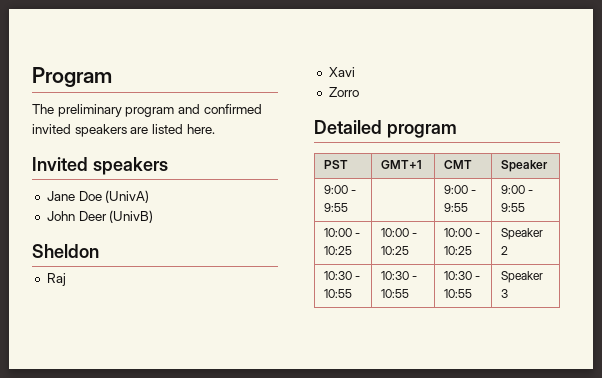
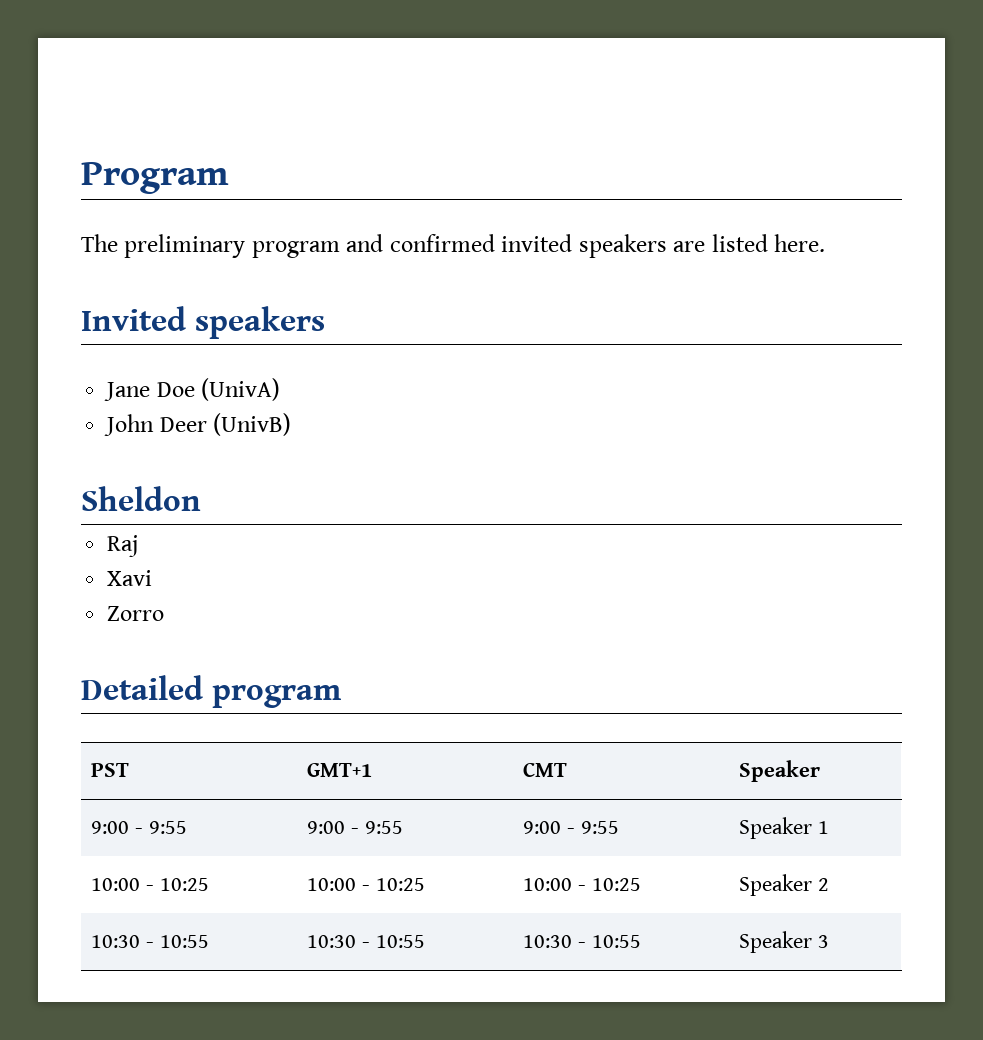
[444,185,477,194] [444,203,469,212] [501,185,534,194] [501,203,526,212] | 9:00 - 9:55 | 9:00 - 9:55 -> [307,821,403,834] [523,821,619,834] [739,817,830,839] 9:00 - 9:55 | 9:00 - 9:55 | Speaker 1

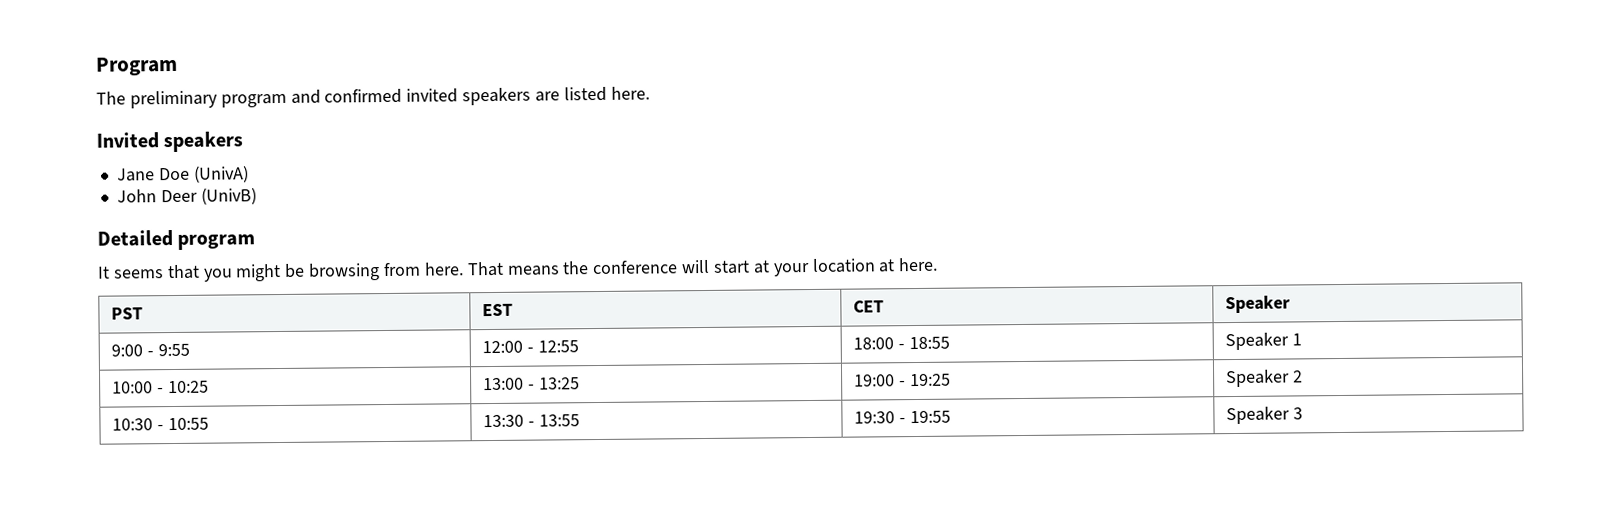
[81,486,201,511] [107,535,139,557] [107,570,153,586] [107,606,165,621] [81,675,341,708] Sheldon // Raj // Xavi // Zorro // Detailed program -> [97,230,256,250] [97,257,939,282] Detailed program // It seems that you might be browsing from here. That means the conference will start at your location at here.
[307,763,373,777] [523,762,568,777] GMT+1 | CMT -> [482,303,514,317] [853,300,885,313] EST | CET
[307,821,403,834] [523,821,619,834] 9:00 - 9:55 | 9:00 - 9:55 -> [482,340,580,354] [853,336,951,350] 12:00 - 12:55 | 18:00 - 18:55
[307,878,425,891] [523,878,641,891] 10:00 - 10:25 | 10:00 - 10:25 -> [483,377,581,391] [854,373,952,387] 13:00 - 13:25 | 19:00 - 19:25
[307,935,425,948] [523,935,641,948] 10:30 - 10:55 | 10:30 - 10:55 -> [483,414,581,428] [854,410,952,424] 13:30 - 13:55 | 19:30 - 19:55

